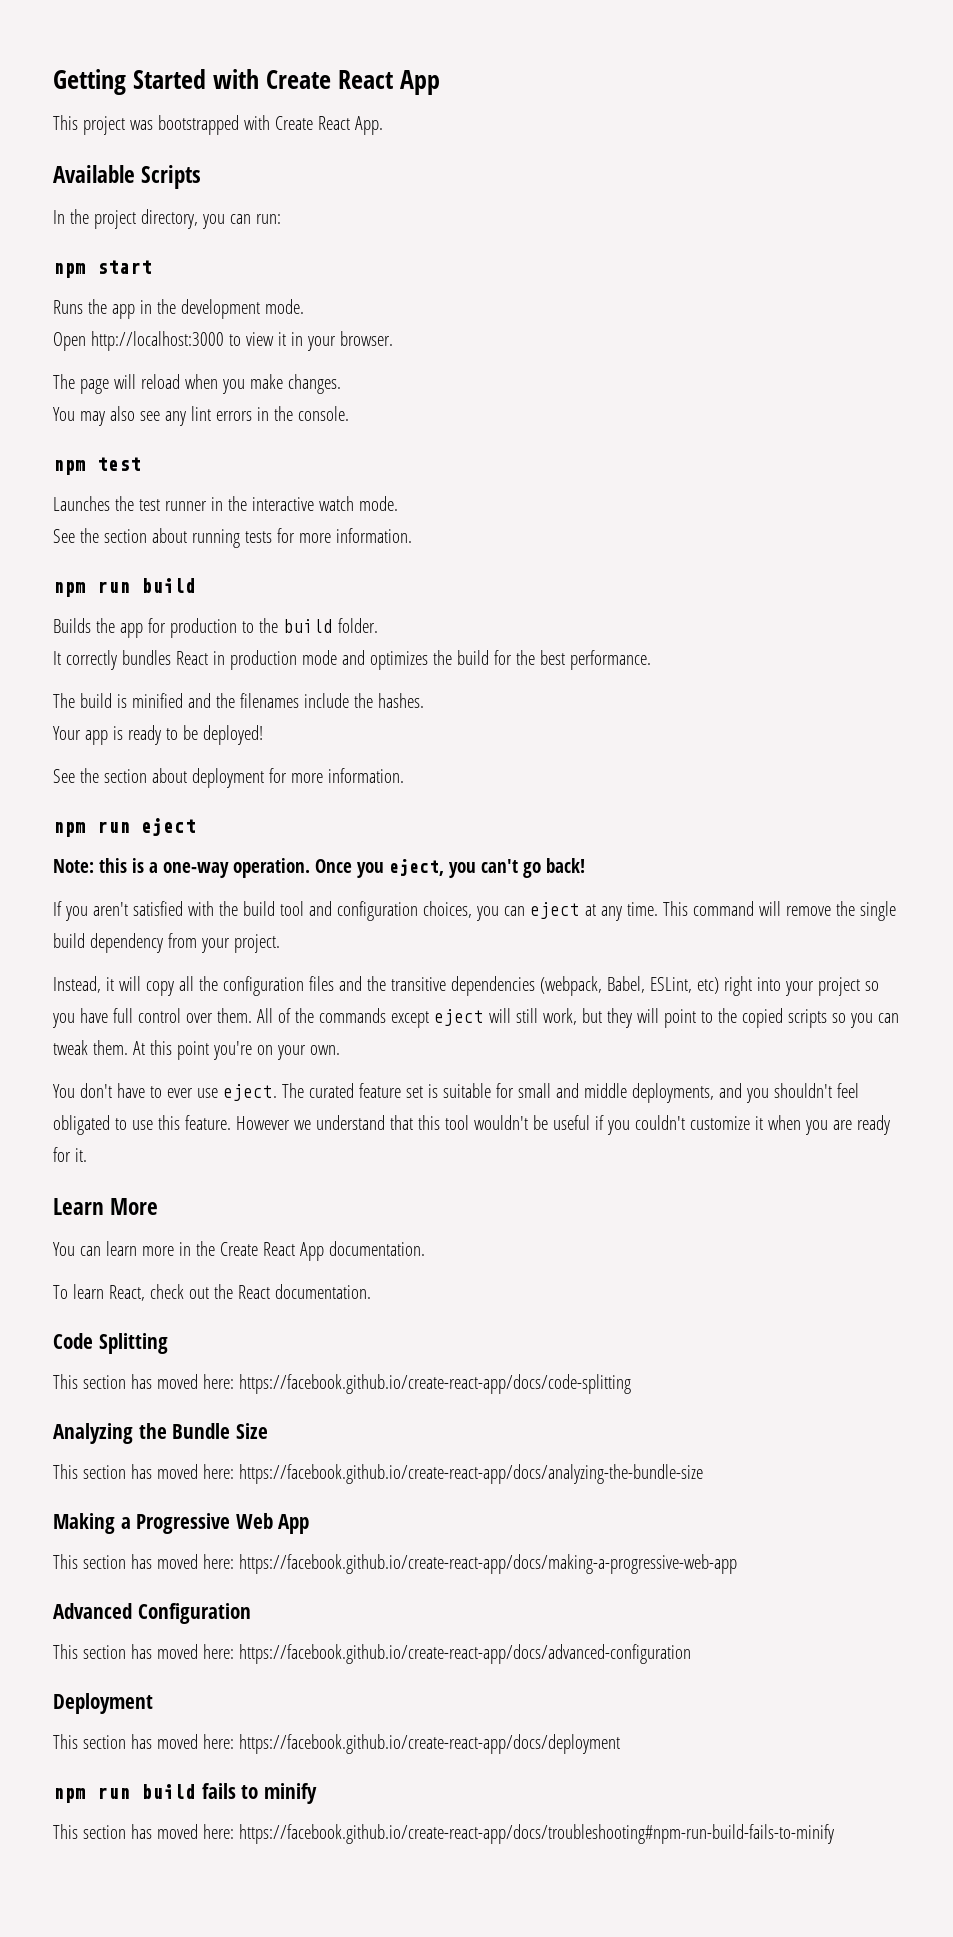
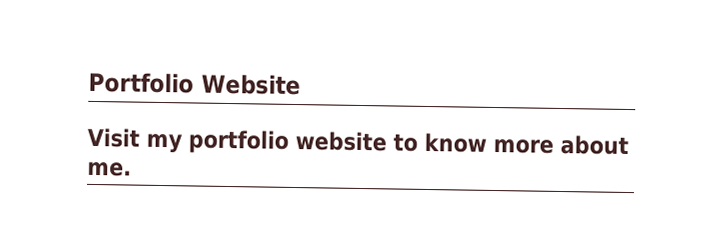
[53,69,441,95] [53,115,383,135] [53,165,202,189] [53,209,281,229] [53,260,152,278] [53,299,304,319] [53,331,393,351] [53,374,341,394] [53,406,349,426] [53,457,141,475] [53,496,398,511] [53,528,412,548] [53,578,196,597] [53,618,378,638] [53,650,651,670] [53,693,424,708] [53,725,263,745] [53,768,404,788] [53,818,196,837] [53,858,585,878] [53,901,896,921] [53,933,280,953] [53,976,879,996] [52,1008,899,1028] [53,1040,340,1060] [53,1083,859,1103] [53,1115,890,1135] [53,1147,87,1162] [53,1198,159,1215] [53,1241,425,1261] [53,1284,371,1301] [53,1333,168,1354] [53,1374,631,1394] [53,1423,268,1444] [53,1464,703,1484] [53,1513,310,1534] [53,1554,737,1574] [53,1603,251,1624] [53,1644,691,1664] [53,1693,153,1714] [53,1734,620,1754] [53,1783,317,1804] [53,1824,834,1844] Getting Started with Create React App // This project was bootstrapped with Create React App. // Available Scripts // In the project directory, you can run: // npm start // Runs the app in the development mode. // Open http://localhost:3000 to view it in your browser. // The page will reload when you make changes. // You may also see any lint errors in the console. // npm test // Launches the test runner in the interactive watch mode. // See the section about running tests for more information. // npm run build // Builds the app for production to the build folder. // It correctly bundles React in production mode and optimizes the build for the best performance. // The build is minified and the filenames include the hashes. // Your app is ready to be deployed! // See the section about deployment for more information. // npm run eject // Note: this is a one-way operation. Once you eject, you can't go back! // If you aren't satisfied with the build tool and configuration choices, you can eject at any time. This command will remove the single build dependency from your project. // Instead, it will copy all the configuration files and the transitive dependencies (webpack, Babel, ESLint, etc) right into your project so you have full control over them. All of the commands except eject will still work, but they will point to the copied scripts so you can tweak them. At this point you're on your own. // You don't have to ever use eject. The curated feature set is suitable for small and middle deployments, and you shouldn't feel obligated to use this feature. However we understand that this tool wouldn't be useful if you couldn't customize it when you are ready for it. // Learn More // You can learn more in the Create React App documentation. // To learn React, check out the React documentation. // Code Splitting // This section has moved here: https://facebook.github.io/create-react-app/docs/code-splitting // Analyzing the Bundle Size // This section has moved here: https://facebook.github.io/create-react-app/docs/analyzing-the-bundle-size // Making a Progressive Web App // This section has moved here: https://facebook.github.io/create-react-app/docs/making-a-progressive-web-app // Advanced Configuration // This section has moved here: https://facebook.github.io/create-react-app/docs/advanced-configuration // Deployment // This section has moved here: https://facebook.github.io/create-react-app/docs/deployment // npm run build fails to minify // This section has moved here: https://facebook.github.io/create-react-app/docs/troubleshooting#npm-run-build-fails-to-minify -> [88,71,301,96] [87,127,629,156] [87,161,132,177] Portfolio Website // Visit my portfolio website to know more about me.

